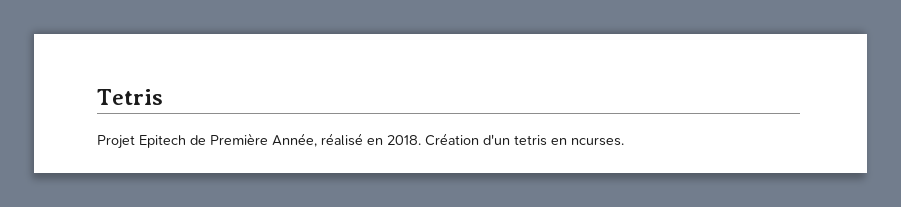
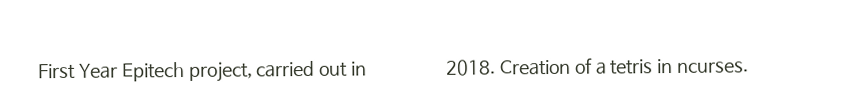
[97,89,163,105] [97,133,567,149] Tetris // Projet Epitech de Première Année, réalisé en 2018. Création d'un tetris en -> [38,57,674,82] First Year Epitech project, carried out in 2018. Creation of a tetris in

